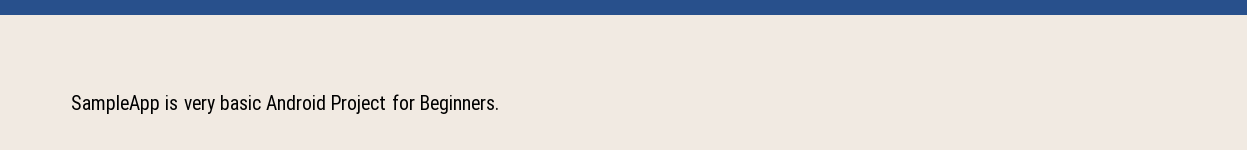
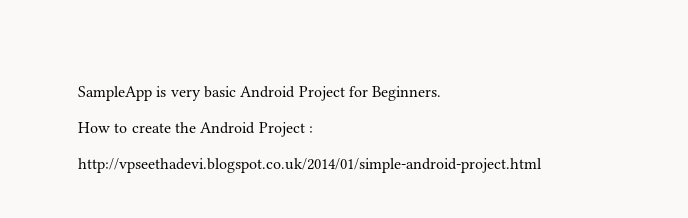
(499, 104) none -> [78,122,313,137] [78,158,542,173] // How to create the Android Project : // http://vpseethadevi.blogspot.co.uk/2014/01/simple-android-project.html

